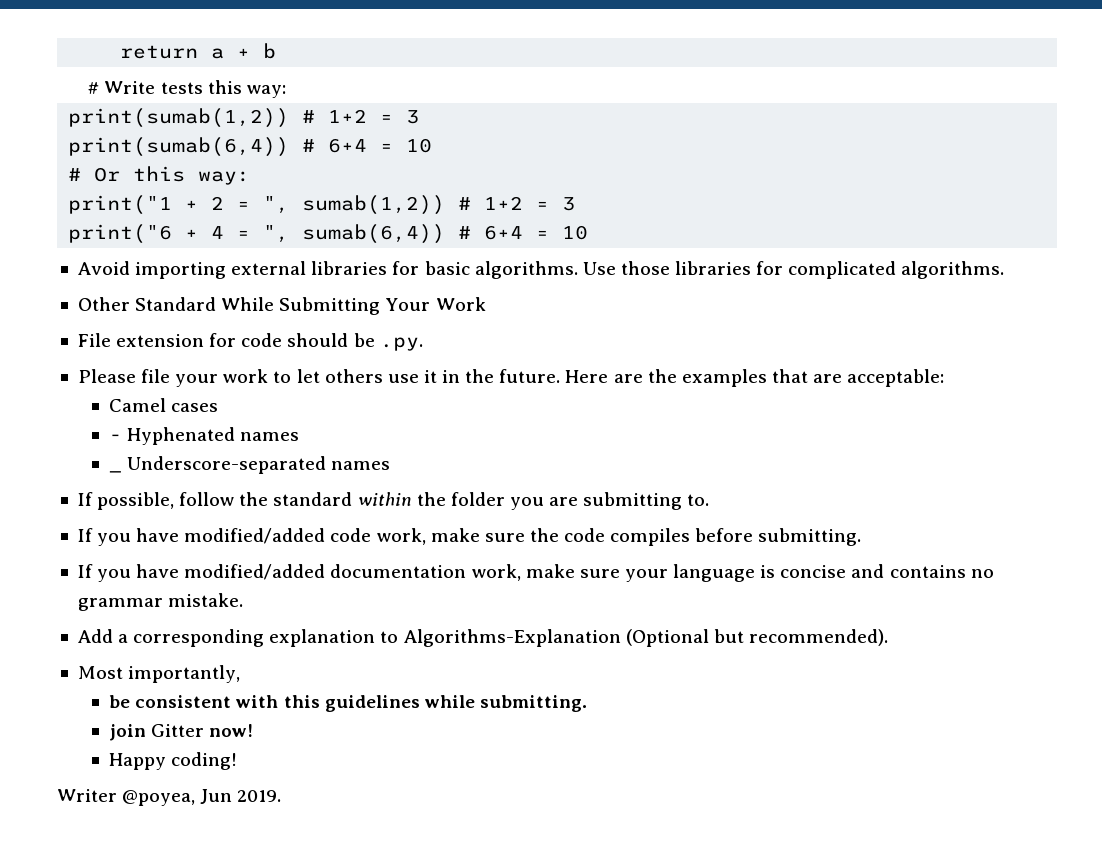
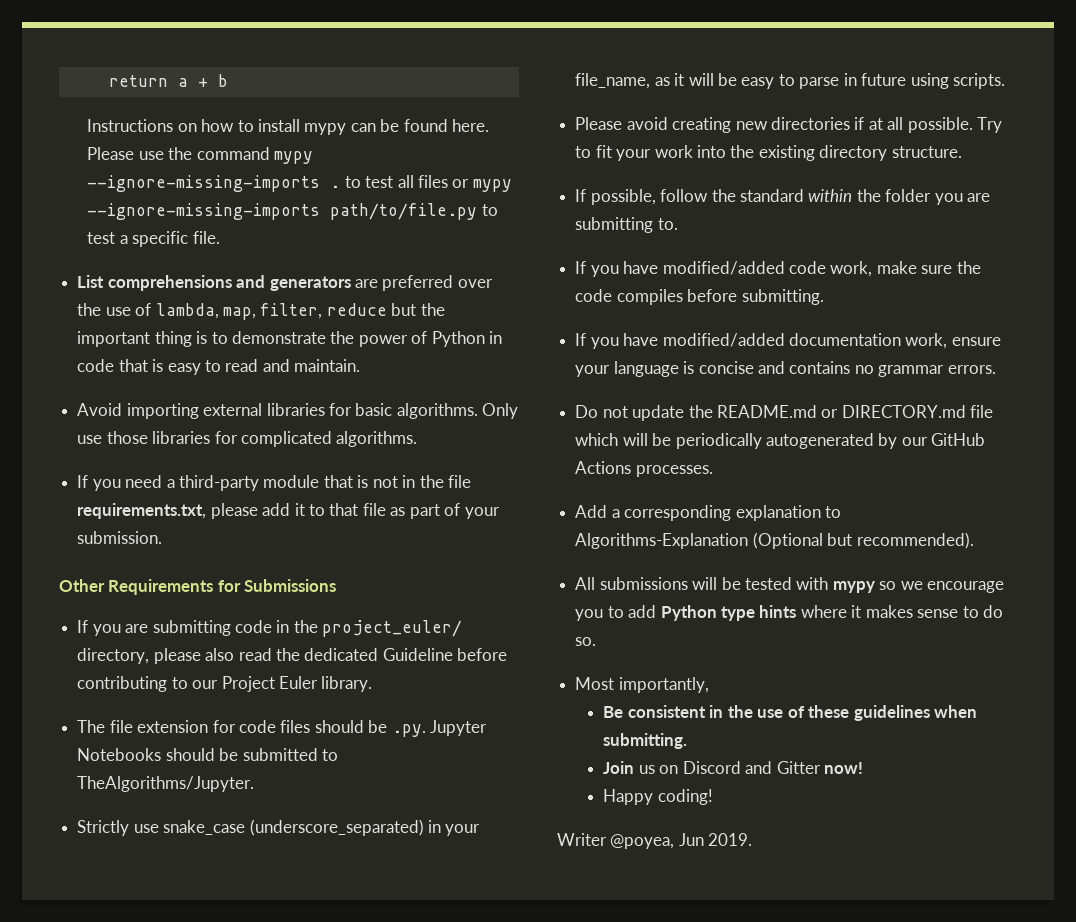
[88,80,286,98] [68,108,420,128] [68,137,433,157] [68,166,251,185] [68,195,576,215] [68,224,589,244] # Write tests this way: // print(sumab(1,2)) # 1+2 = 3 // print(sumab(6,4)) # 6+4 = 10 // # Or this way: // print("1 + 2 = ", sumab(1,2)) # 1+2 = 3 // print("6 + 4 = ", sumab(6,4)) # 6+4 = 10 -> [87,119,490,135] [87,147,313,164] [87,175,512,192] [87,203,498,220] [87,231,220,247] [77,275,493,291] [77,303,445,320] [77,331,503,347] [77,359,361,375] Instructions on how to install mypy can be found here. Please use the command mypy --ignore-missing-imports . to test all files or mypy --ignore-missing-imports path/to/file.py to test a specific file. // List comprehensions and generators are preferred over the use of lambda, map, filter, reduce but the important thing is to demonstrate the power of Python in code that is easy to read and maintain.
[582,262,616,275] Use -> [482,403,519,419] [77,435,103,444] Only use
[77,297,486,315] [77,333,111,347] Other Standard While Submitting Your Work // File -> [77,475,472,491] [77,503,500,519] [77,531,163,544] [59,579,337,595] [77,620,463,637] [77,648,508,664] [77,676,373,692] [77,720,133,733] If you need a third-party module that is not in the file requirements.txt, please add it to that file as part of your submission. // Other Requirements for Submissions // If you are submitting code in the project_euler/ directory, please also read the dedicated Guideline before contributing to our Project Euler library. // The file
(283, 340) none -> [280,720,311,733] files
[77,369,945,387] [109,398,219,412] [109,427,300,445] [109,456,391,474] // Please file your work to let others use it in the future. Here are the examples that are acceptable: // Camel cases // - Hyphenated names // _ Underscore-separated names -> [430,720,488,736] [77,748,338,761] [77,776,255,792] [77,819,481,836] [575,73,1006,89] [575,117,1003,133] [575,145,962,161] Jupyter Notebooks should be submitted to TheAlgorithms/Jupyter. // Strictly use snake_case (underscore_separated) in your file_name, as it will be easy to parse in future using scripts. // Please avoid creating new directories if at all possible. Try to fit your work into the existing directory structure.
[525,564,620,578] make sure -> [951,337,1001,346] ensure
[168,593,244,607] mistake. -> [947,365,996,374] [575,405,994,421] [575,433,986,449] [575,461,713,477] errors. // Do not update the README.md or DIRECTORY.md file which will be periodically autogenerated by our GitHub Actions processes.
[77,665,241,683] [109,695,587,712] [109,724,147,741] Most importantly, // be consistent with this guidelines while submitting. // join -> [575,577,1005,593] [575,605,1004,621] [575,637,597,646] [575,677,709,693] [603,705,977,721] [603,733,688,749] [603,761,773,774] All submissions will be tested with mypy so we encourage you to add Python type hints where it makes sense to do so. // Most importantly, // Be consistent in the use of these guidelines when submitting. // Join us on Discord and

